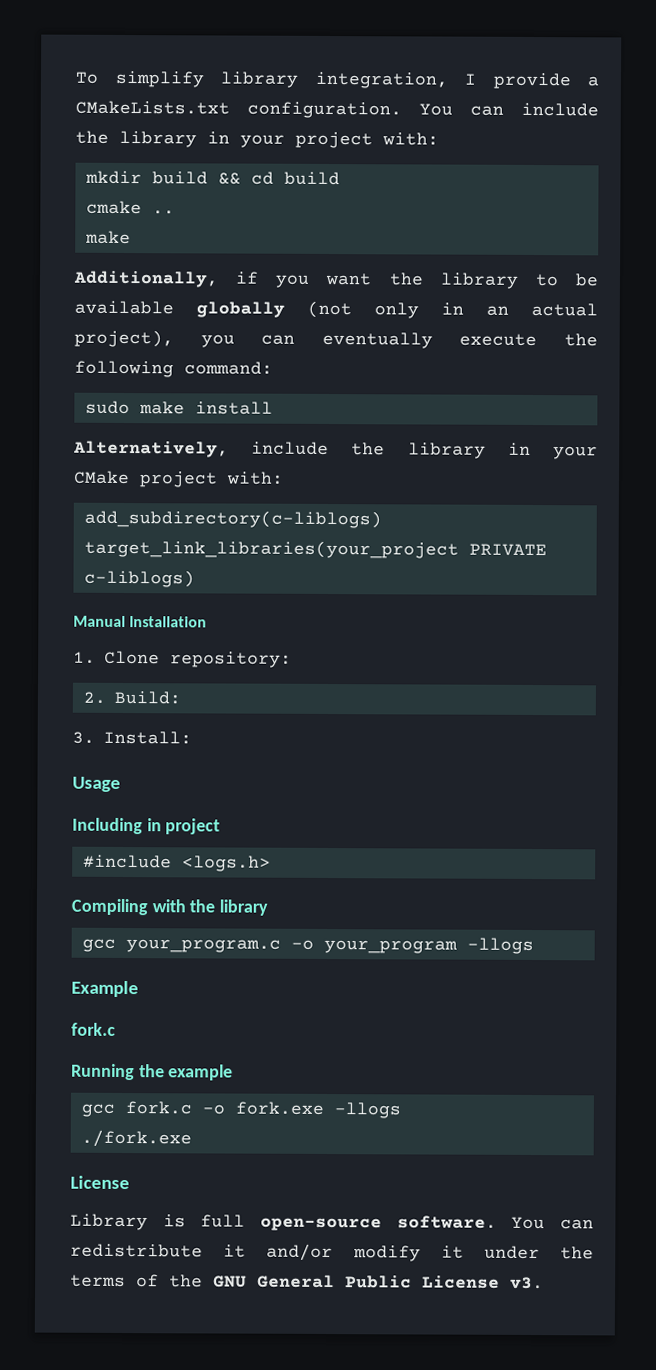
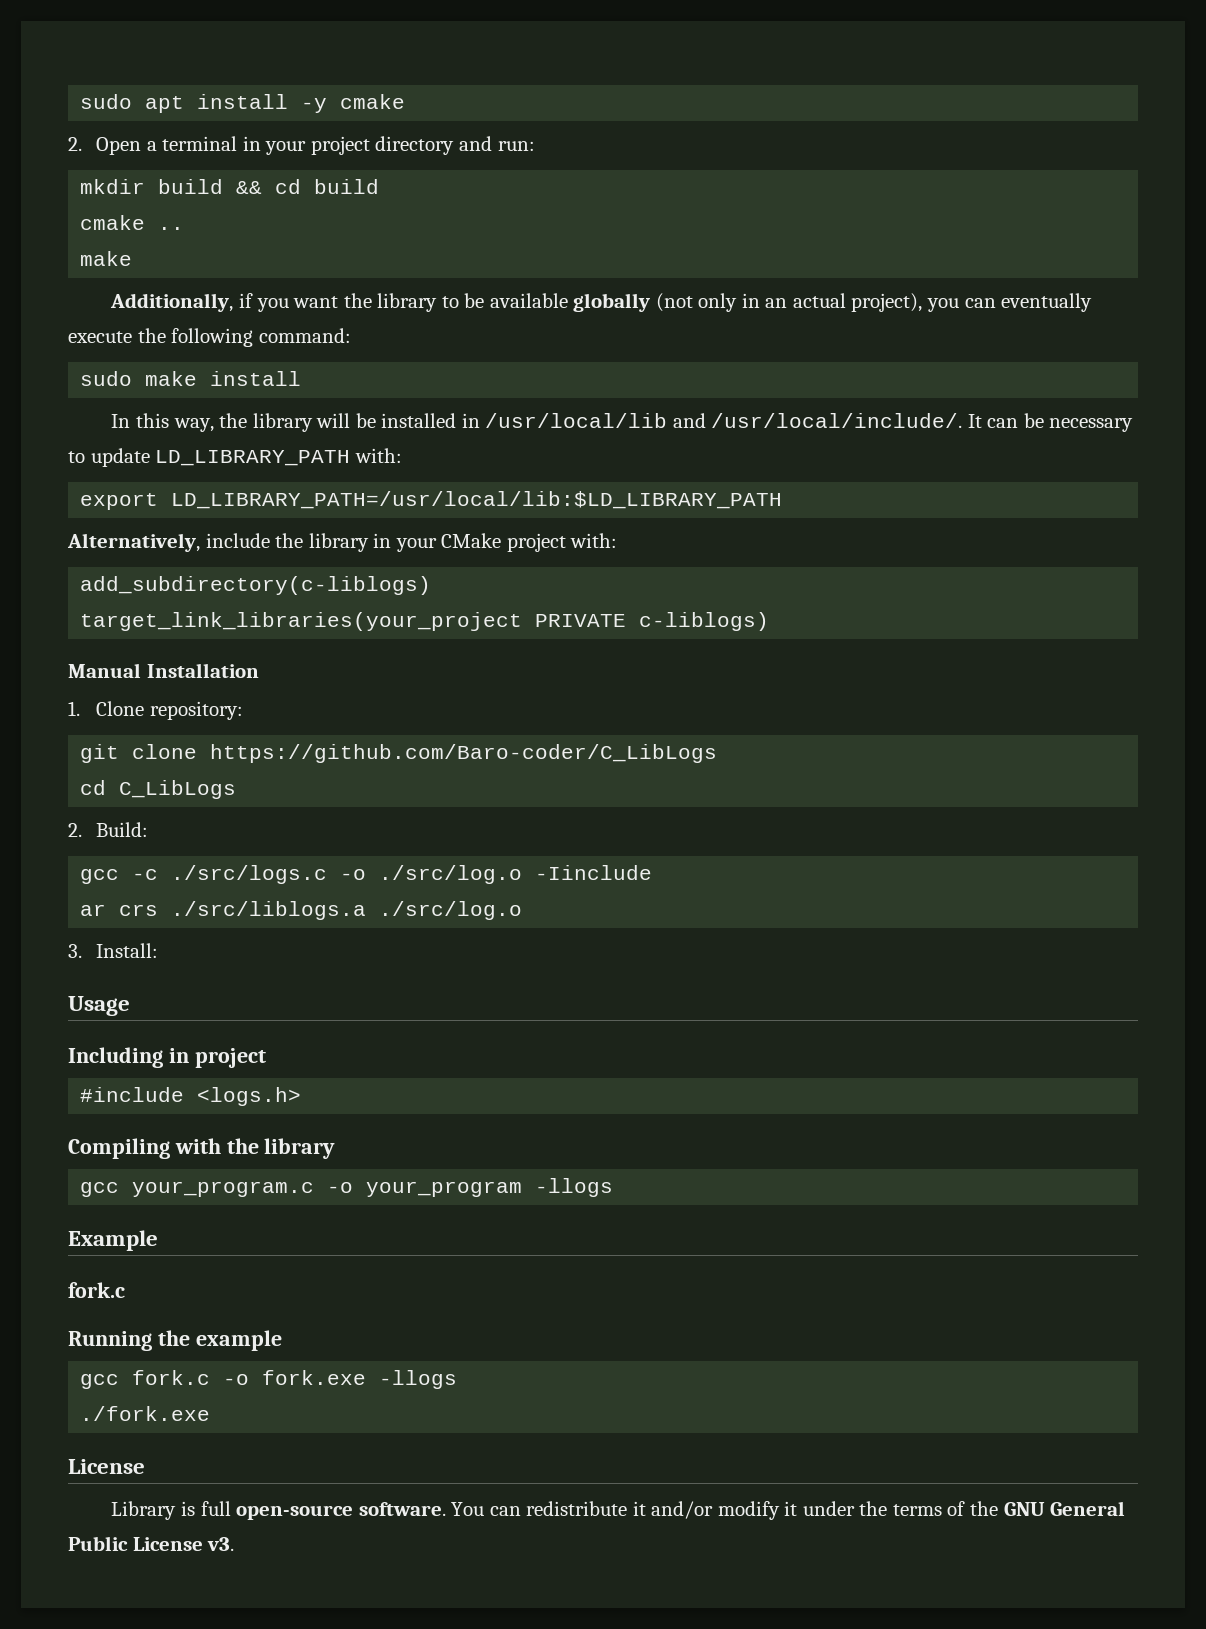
[75,70,599,90] [75,100,599,119] [75,130,439,149] To simplify library integration, I provide a CMakeLists.txt configuration. You can include the library in your project with: -> [80,94,406,113] [68,136,535,155] sudo apt install -y cmake // 2. Open a terminal in your project directory and run:
(273, 408) none -> [111,413,1134,432] [68,448,402,467] [80,491,783,510] // In this way, the library will be installed in /usr/local/lib and /usr/local/include/. It can be necessary to update LD_LIBRARY_PATH with: // export LD_LIBRARY_PATH=/usr/local/lib:$LD_LIBRARY_PATH
[82,690,181,705] 2. Build: -> [80,744,718,763] [80,780,237,799] [68,822,149,837] [80,865,653,884] [80,901,523,920] git clone https://github.com/Baro-coder/C_LibLogs // cd C_LibLogs // 2. Build: // gcc -c ./src/logs.c -o ./src/log.o -Iinclude // ar crs ./src/liblogs.a ./src/log.o

